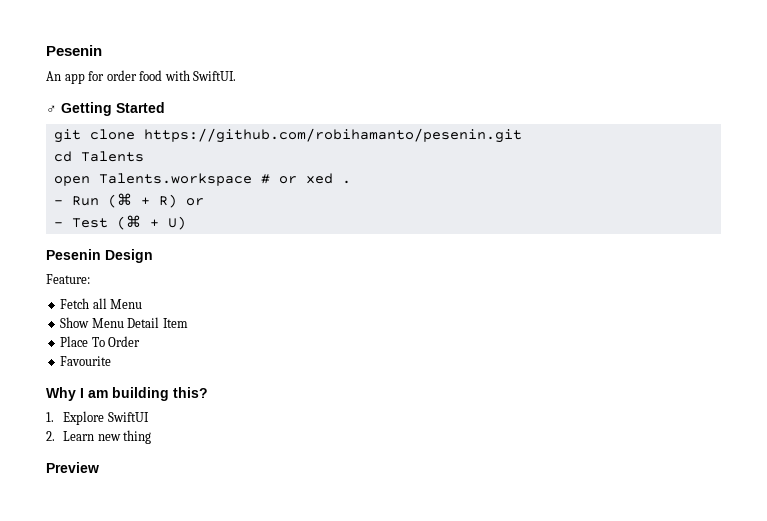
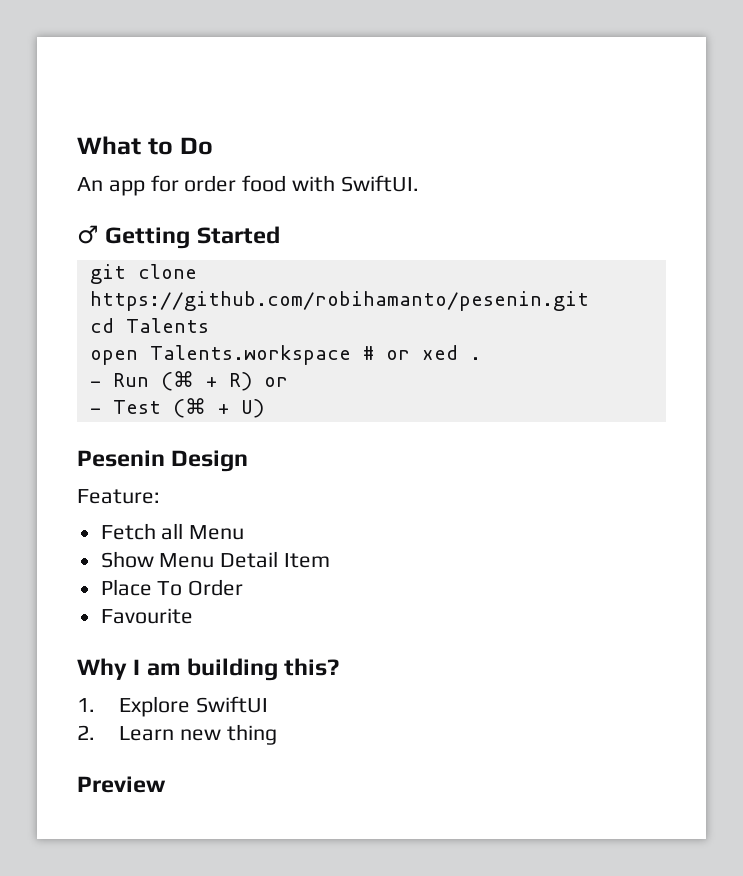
[46,45,102,56] Pesenin -> [77,136,213,155] What to Do

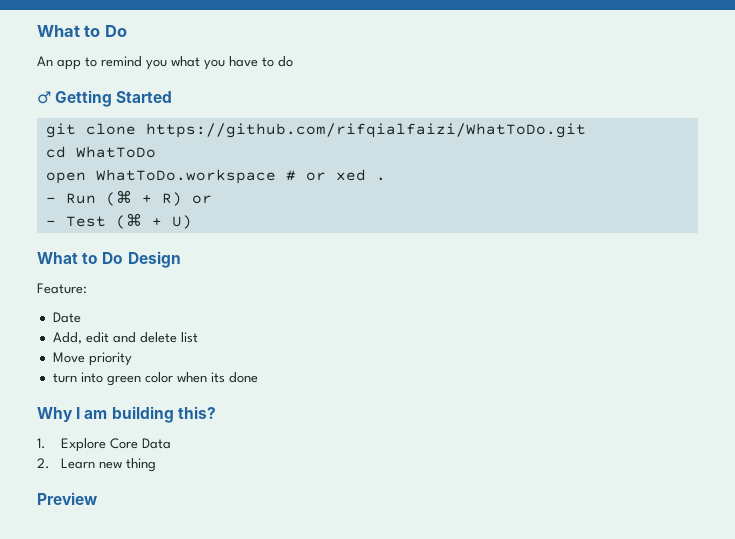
[150,175,419,192] for order food with SwiftUI. -> [85,56,293,70] to remind you what you have to do
[89,291,589,311] https://github.com/robihamanto/pesenin.git -> [145,123,586,138] https://github.com/rifqialfaizi/WhatToDo.git
[125,318,209,333] Talents -> [75,146,156,158] WhatToDo
[149,345,351,365] Talents.workspace -> [95,169,276,184] WhatToDo.workspace
[77,450,165,467] Pesenin -> [37,252,124,264] What to Do
[100,523,245,540] [100,551,331,568] [100,579,244,596] [100,608,193,624] Fetch all Menu // Show Menu Detail Item // Place To Order // Favourite -> [52,312,81,323] [52,332,198,344] [52,352,132,366] [52,372,258,386] Date // Add, edit and delete list // Move priority // turn into green color when its done
[195,696,268,713] SwiftUI -> [109,438,171,449] Core Data

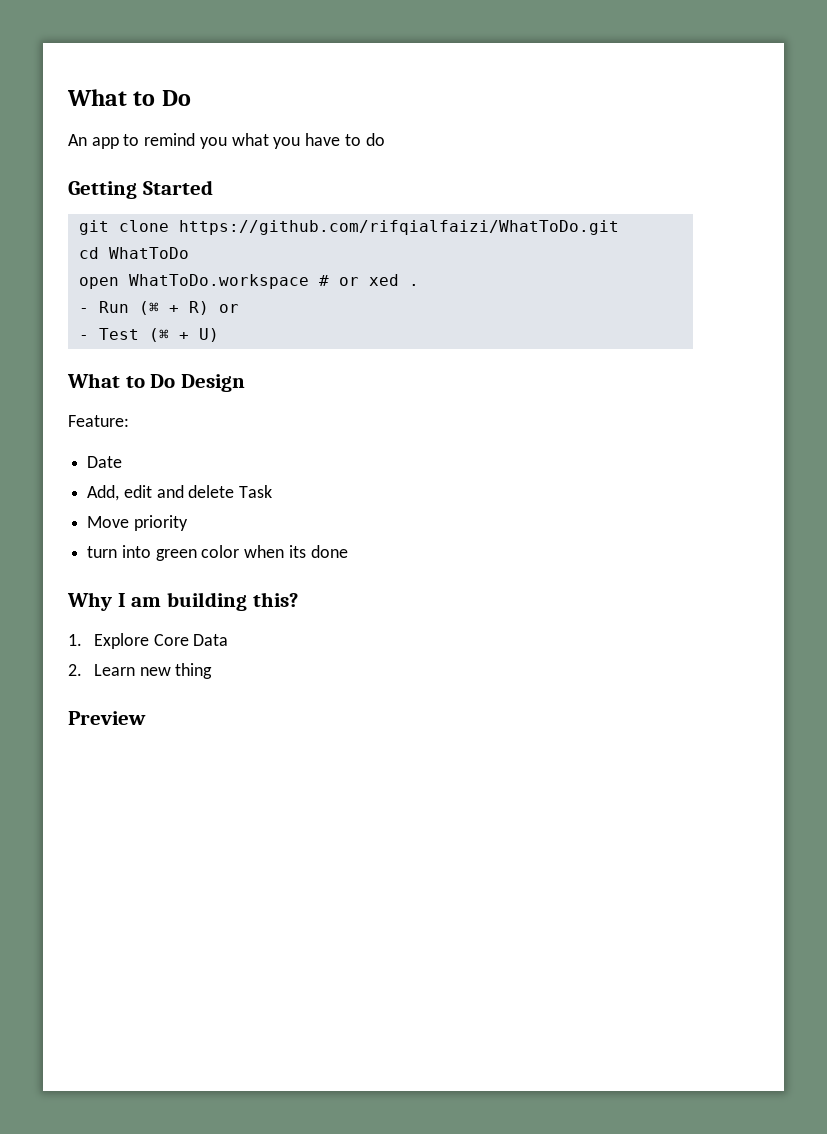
[37,91,51,104] ♂ -> (385, 139) none
[180,332,198,343] list -> [239,485,273,498] Task

